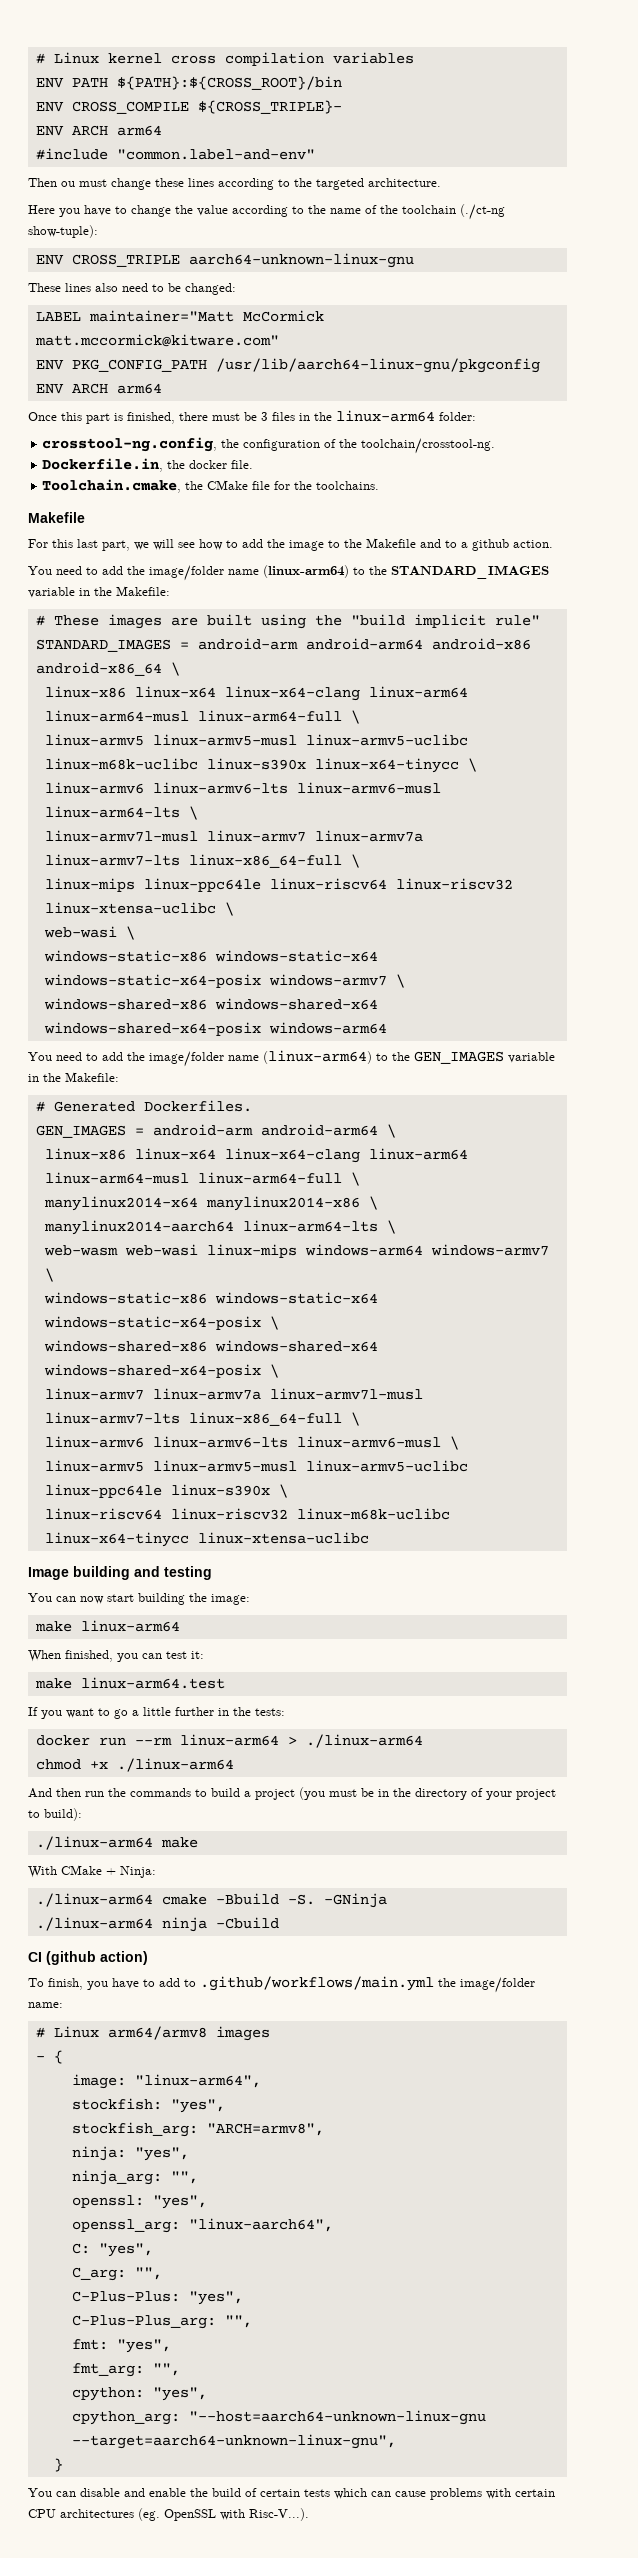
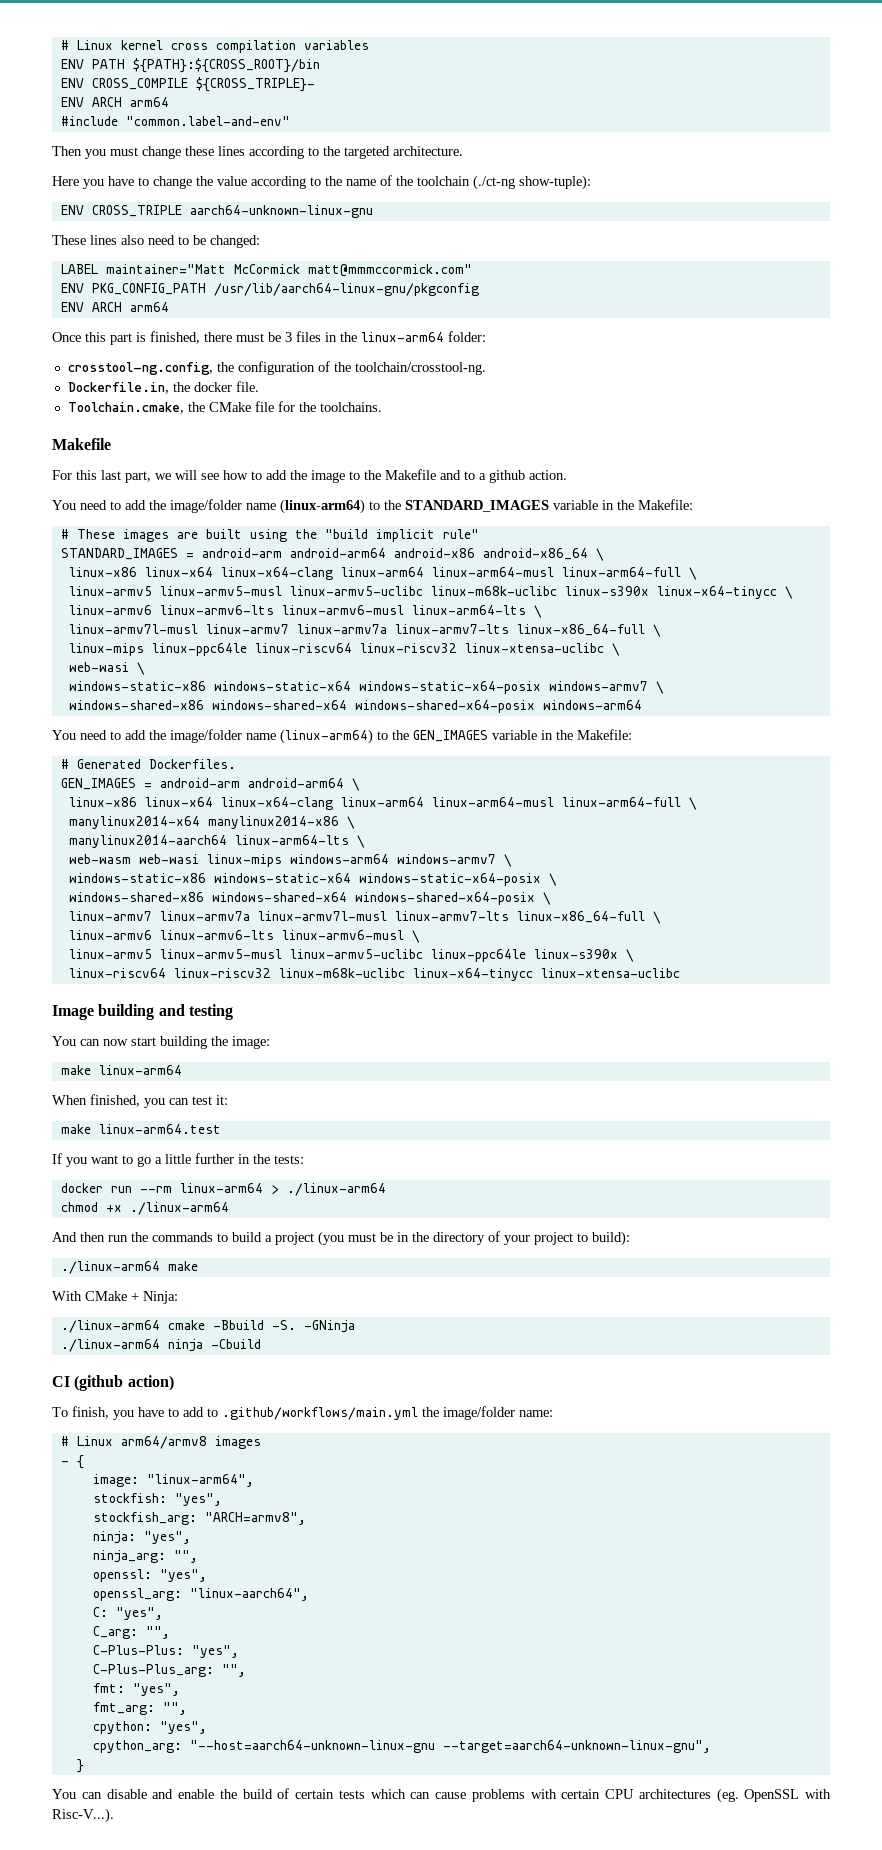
[61,181,75,187] ou -> [85,149,106,159] you
[34,334,279,347] matt.mccormick@kitware.com" -> [307,264,472,277] matt@mmmccormick.com"

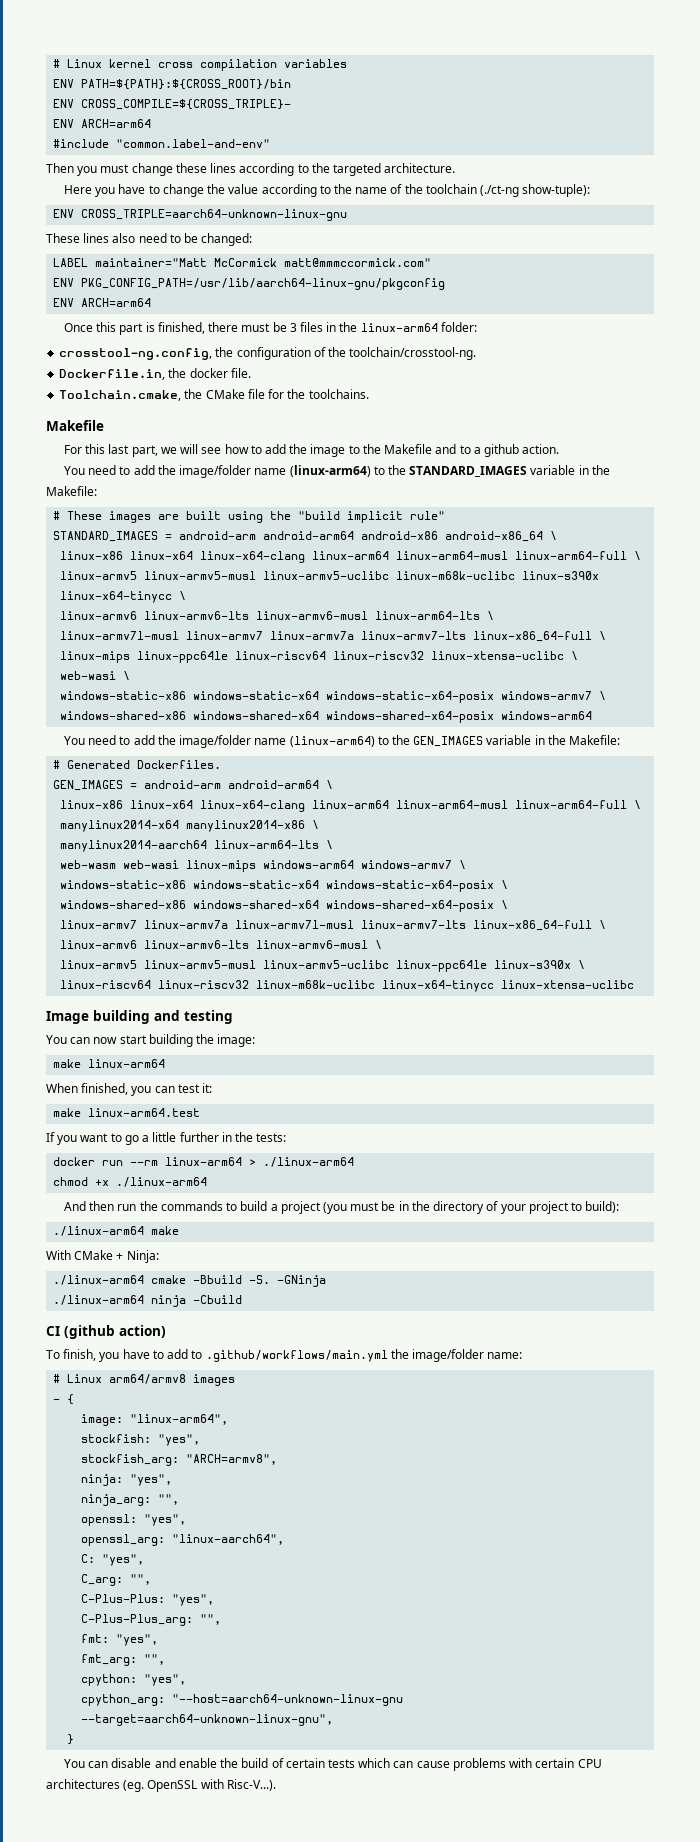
[91,58,320,73] [60,77,315,92] [60,97,169,107] PATH ${PATH}:${CROSS_ROOT}/bin // ENV CROSS_COMPILE ${CROSS_TRIPLE}- // ENV ARCH arm64 -> [81,79,292,90] [53,99,292,110] [53,119,152,128] PATH=${PATH}:${CROSS_ROOT}/bin // ENV CROSS_COMPILE=${CROSS_TRIPLE}- // ENV ARCH=arm64
[91,205,373,218] CROSS_TRIPLE aarch64-unknown-linux-gnu -> [81,209,348,221] CROSS_TRIPLE=aarch64-unknown-linux-gnu
[91,283,479,296] [60,302,169,312] PKG_CONFIG_PATH /usr/lib/aarch64-linux-gnu/pkgconfig // ENV ARCH arm64 -> [81,278,446,290] [53,298,152,307] PKG_CONFIG_PATH=/usr/lib/aarch64-linux-gnu/pkgconfig // ENV ARCH=arm64

